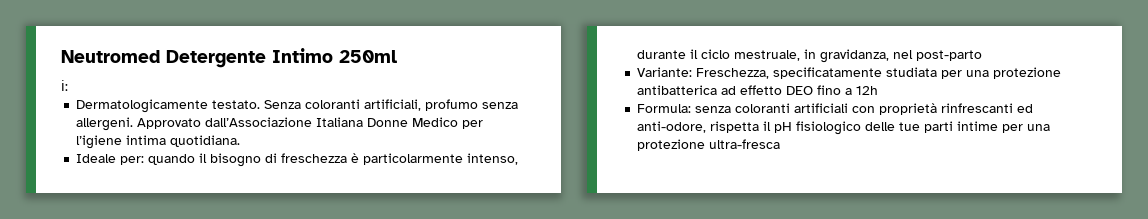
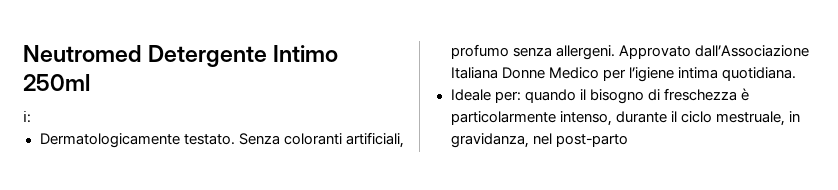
[637,67,1062,79] [637,85,879,95] [637,103,1034,115] [637,121,1051,135] [637,139,781,151] // Variante: Freschezza, specificatamente studiata per una protezione antibatterica ad effetto DEO fino a 12h // Formula: senza coloranti artificiali con proprietà rinfrescanti ed anti-odore, rispetta il pH fisiologico delle tue parti intime per una protezione ultra-fresca -> (628, 140) none

